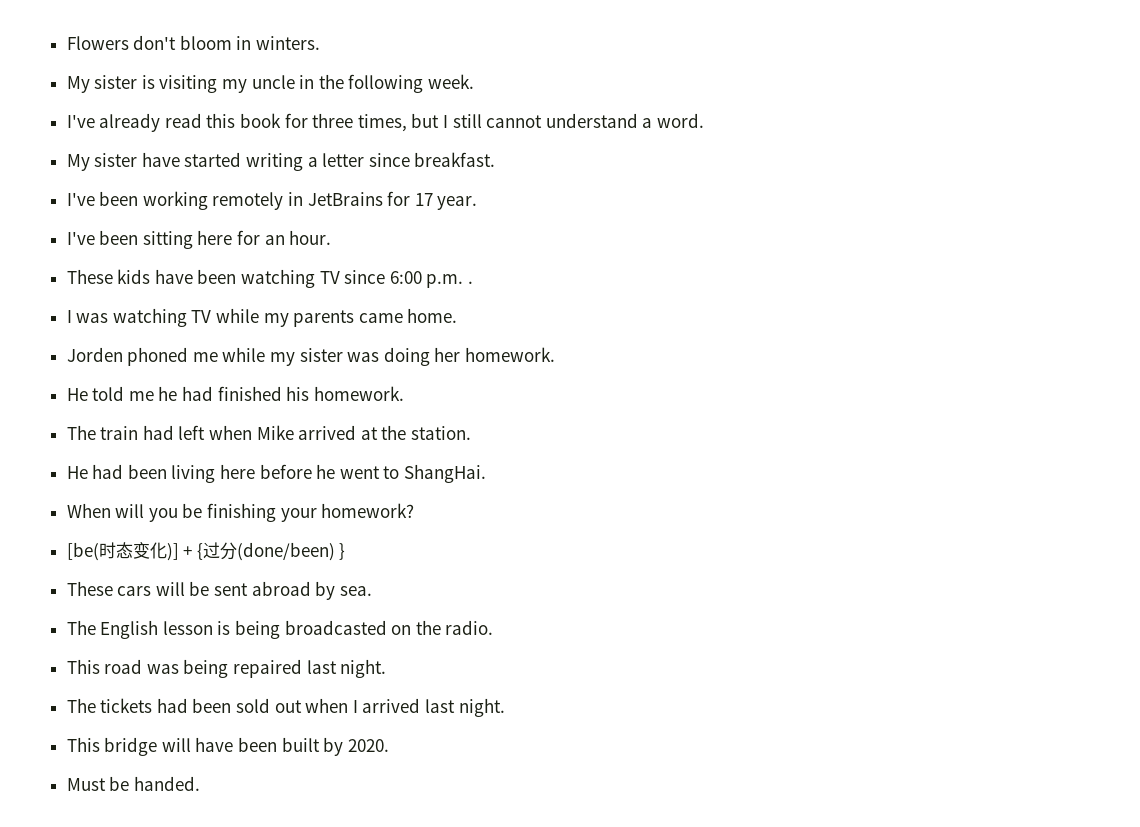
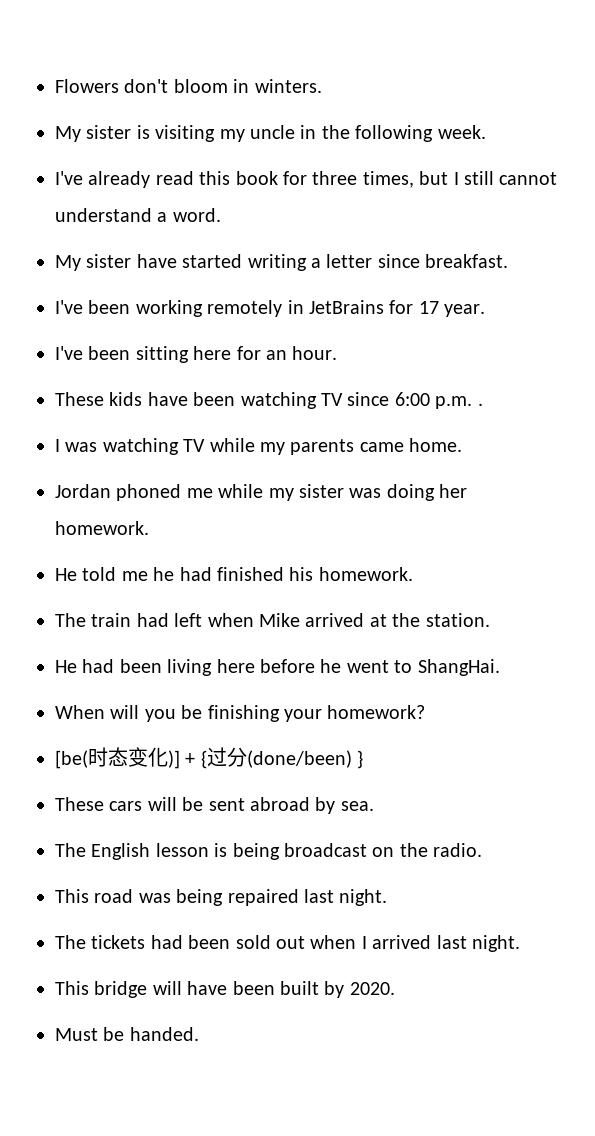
[66,347,123,362] Jorden -> [55,484,111,498] Jordan
[284,620,387,635] broadcasted -> [284,843,367,857] broadcast

